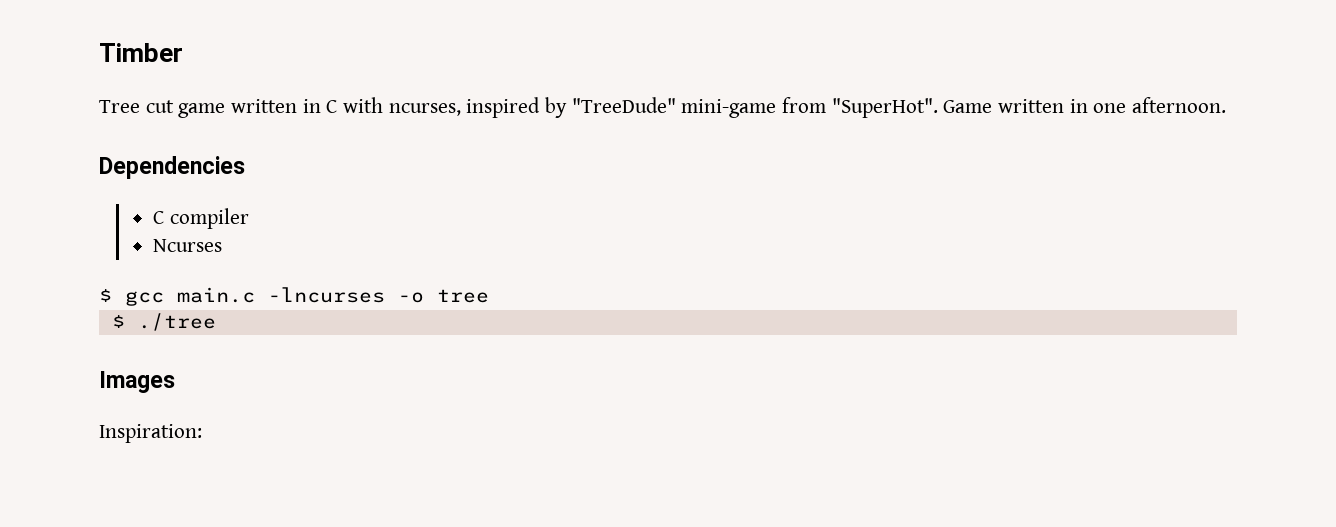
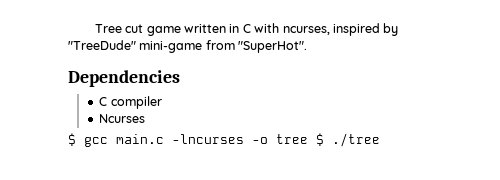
[99,43,183,62] Timber // -> (94, 28) none
[943,97,1227,113] Game written in one afternoon. -> (308, 47) none
(489, 296) // -> (308, 139) none
[99,371,175,393] [99,424,202,443] // Images // Inspiration: -> (380, 140) none

